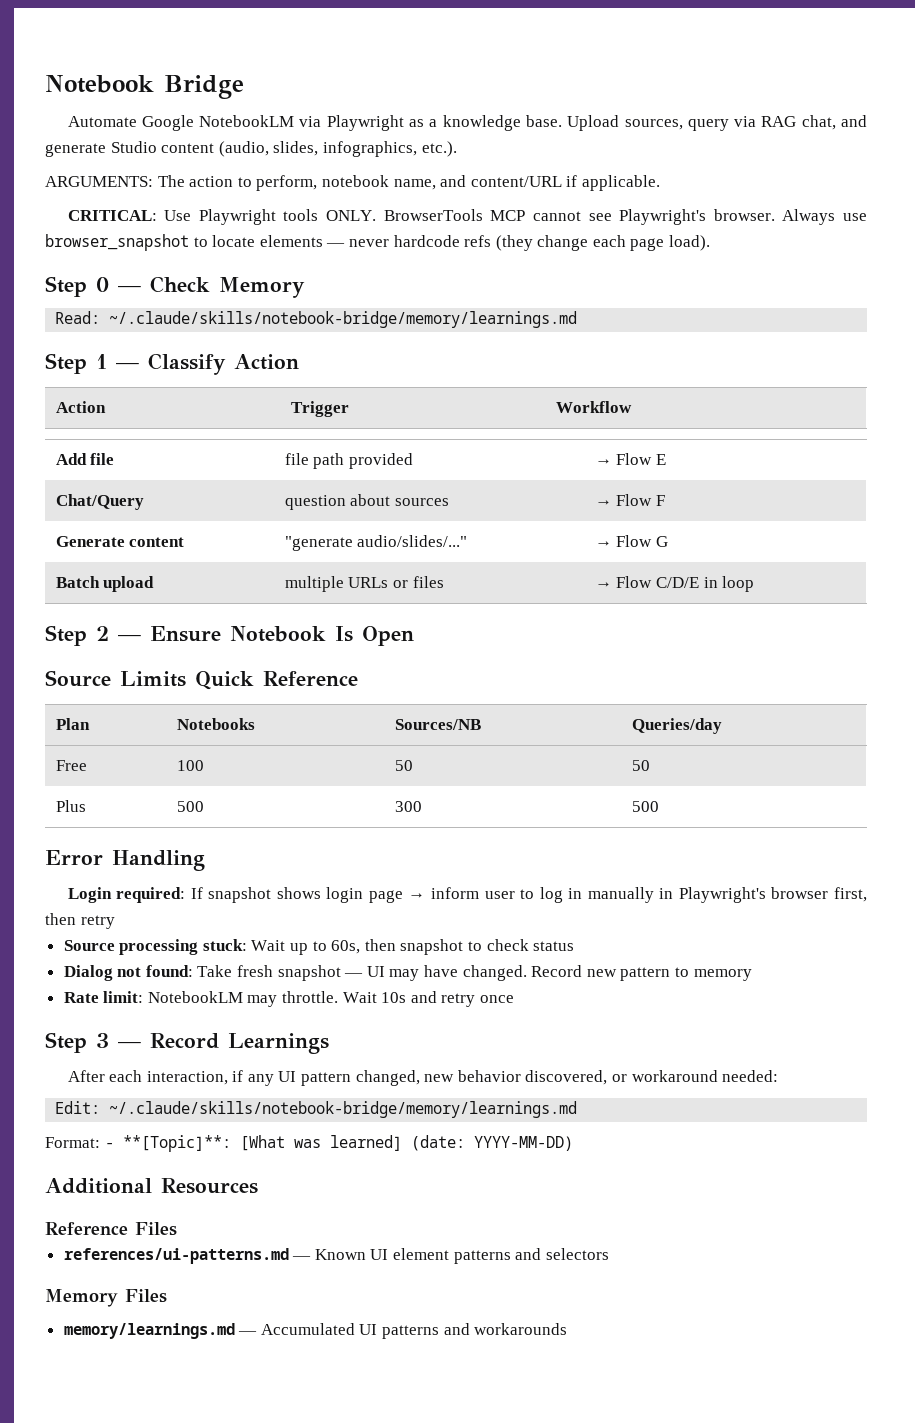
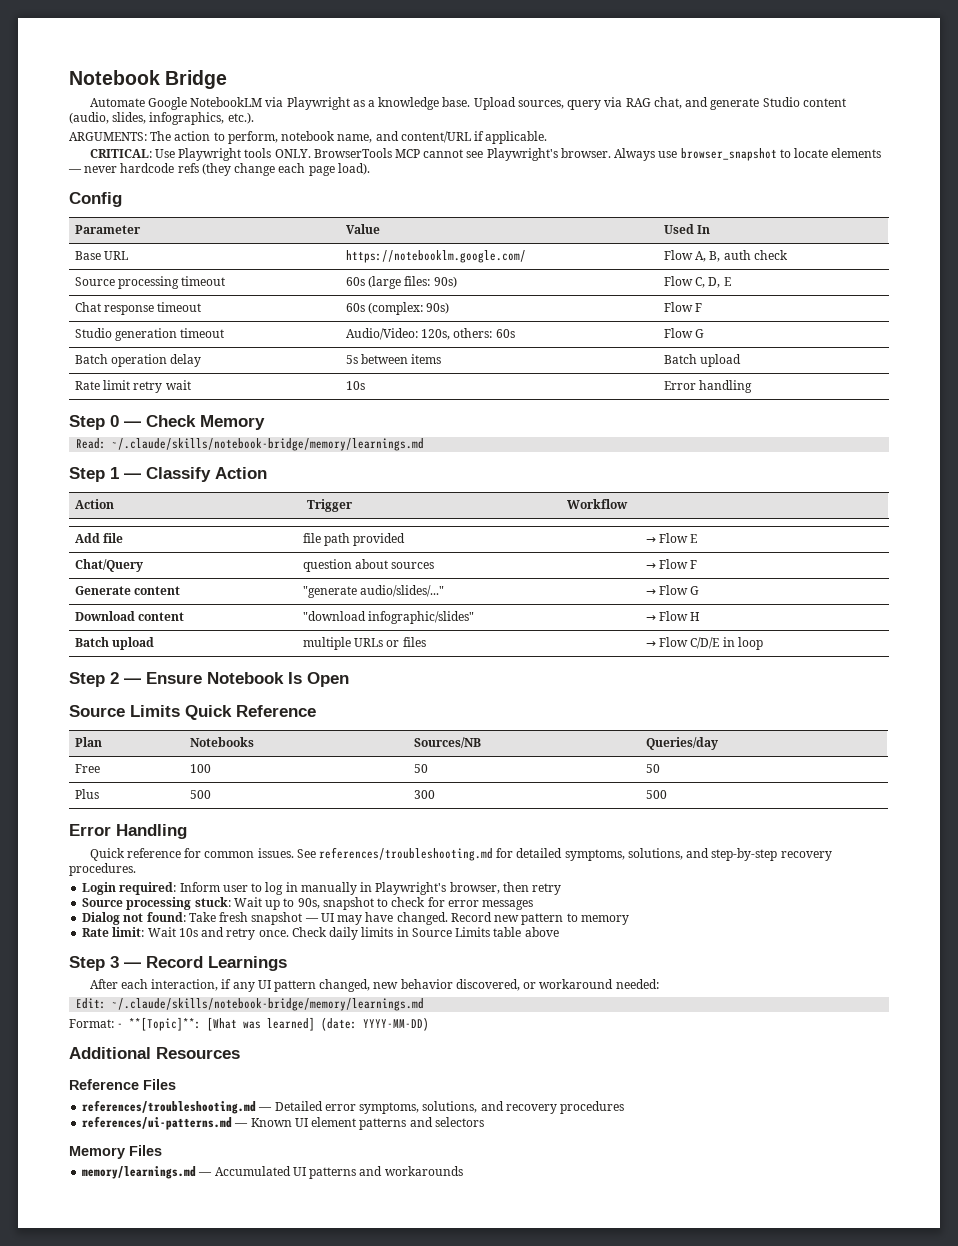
(711, 243) none -> [69,192,122,207] [74,225,141,234] [345,224,380,234] [663,224,711,234] [74,251,129,260] [345,250,526,263] [663,250,788,262] [74,276,226,289] [345,276,457,289] [663,276,731,288] [74,302,202,315] [345,302,450,315] [663,302,703,312] [74,328,225,341] [345,328,515,340] [663,328,705,338] [74,354,202,367] [345,354,442,364] [663,354,742,367] [74,380,191,393] [345,381,365,390] [663,380,753,393] // Config // Parameter | Value | Used In // Base URL | https://notebooklm.google.com/ | Flow A, B, auth check // Source processing timeout | 60s (large files: 90s) | Flow C, D, E // Chat response timeout | 60s (complex: 90s) | Flow F // Studio generation timeout | Audio/Video: 120s, others: 60s | Flow G // Batch operation delay | 5s between items | Batch upload // Rate limit retry wait | 10s | Error handling
(669, 541) none -> [74,611,185,621] [302,611,475,624] [645,611,701,621] // Download content | "download infographic/slides" | → Flow H
[67,887,479,903] Login required: If snapshot shows login page → inform -> [89,847,832,861] [69,863,136,876] [82,882,220,895] Quick reference for common issues. See references/troubleshooting.md for detailed symptoms, solutions, and step-by-step recovery procedures. // Login required: Inform
[771,887,868,902] browser first, -> [449,882,500,894] browser,
[331,939,396,954] 60s, then -> [297,898,320,909] 90s,
[533,941,575,951] status -> [427,897,534,910] for error messages
[147,991,339,1007] NotebookLM may throttle. -> (145, 932) none
[480,995,515,1003] once -> [258,927,559,940] once. Check daily limits in Source Limits table above
(177, 1229) none -> [82,1100,625,1114] // references/troubleshooting.md — Detailed error symptoms, solutions, and recovery procedures

